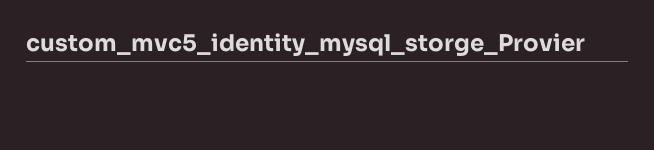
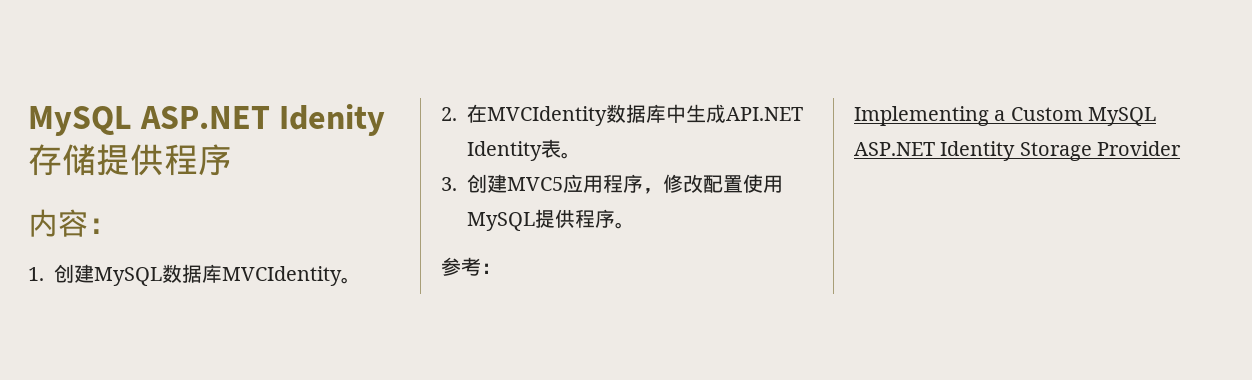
[26,33,585,57] custom_mvc5_identity_mysql_storge_Provier -> [28,104,386,136] [28,144,232,176] [28,209,118,237] [28,264,362,286] [441,104,804,126] [467,139,582,161] [441,174,784,194] [467,209,636,231] [441,257,501,276] [854,106,1157,126] [854,141,1182,161] MySQL ASP.NET Idenity存储提供程序 // 内容： // 1.创建MySQL数据库MVCIdentity。 // 2.在MVCIdentity数据库中生成API.NET Identity表。 // 3.创建MVC5应用程序，修改配置使用MySQL提供程序。 // 参考： // Implementing a Custom MySQL ASP.NET Identity Storage Provider

